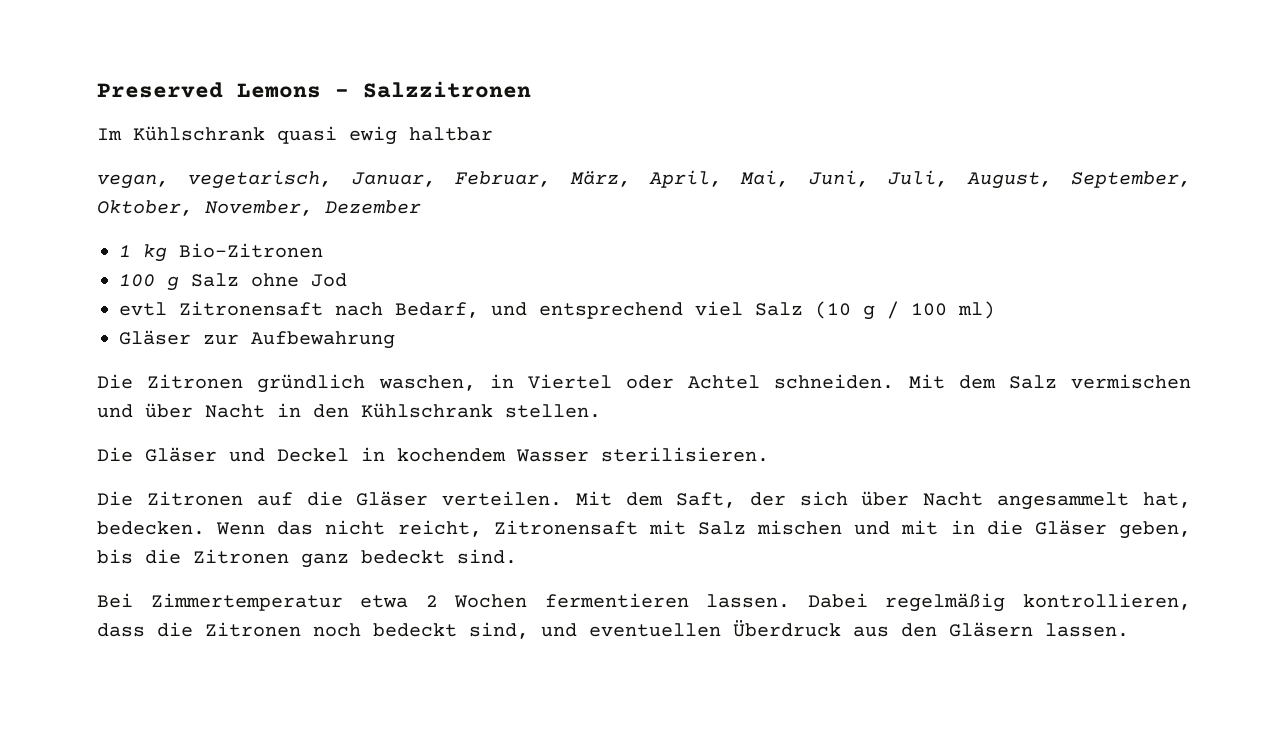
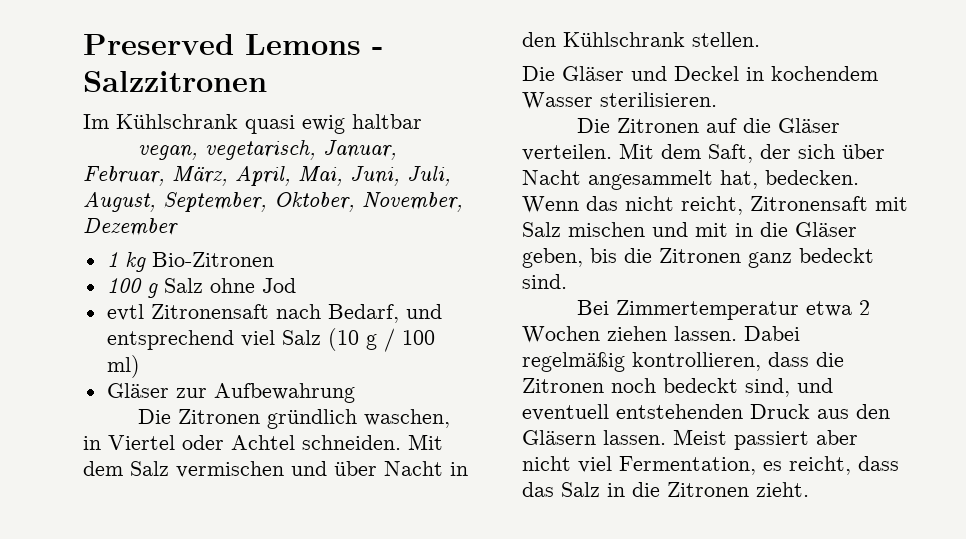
[544,593,689,608] fermentieren -> [607,326,667,341] ziehen
[589,620,841,637] eventuellen Überdruck -> [522,404,810,421] eventuell entstehenden Druck
(1129, 630) none -> [673,429,858,450] [522,456,899,475] [522,482,809,497] Meist passiert aber nicht viel Fermentation, es reicht, dass das Salz in die Zitronen zieht.

